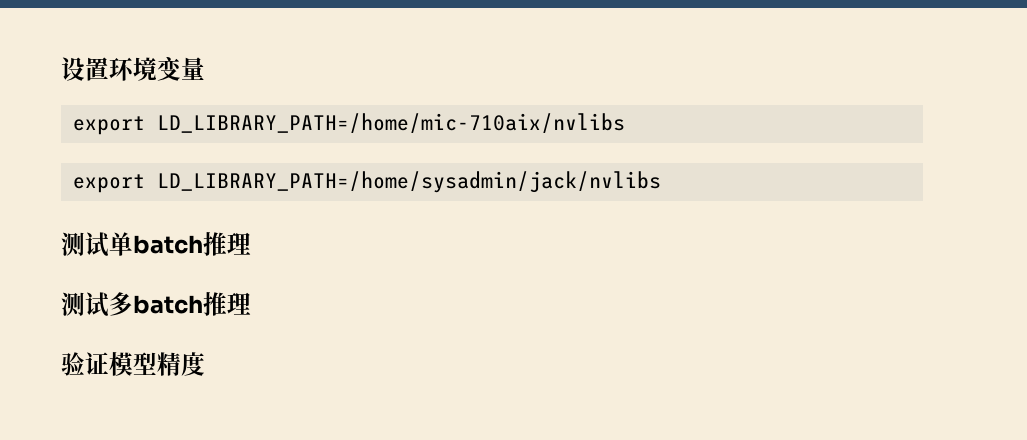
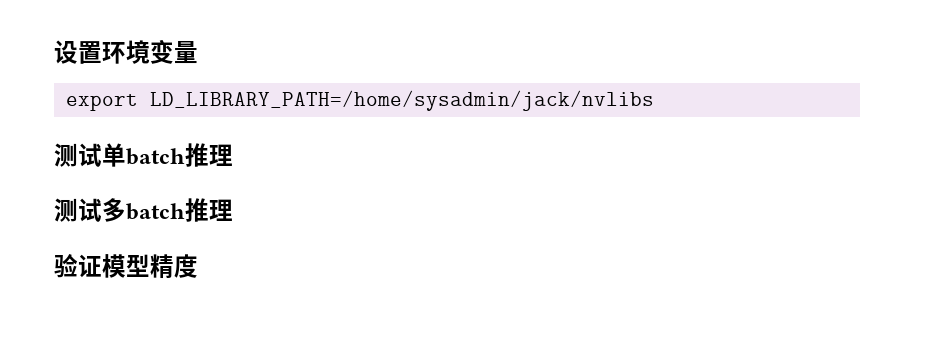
[73,113,625,135] // export LD_LIBRARY_PATH=/home/mic-710aix/nvlibs -> (198, 52) none

